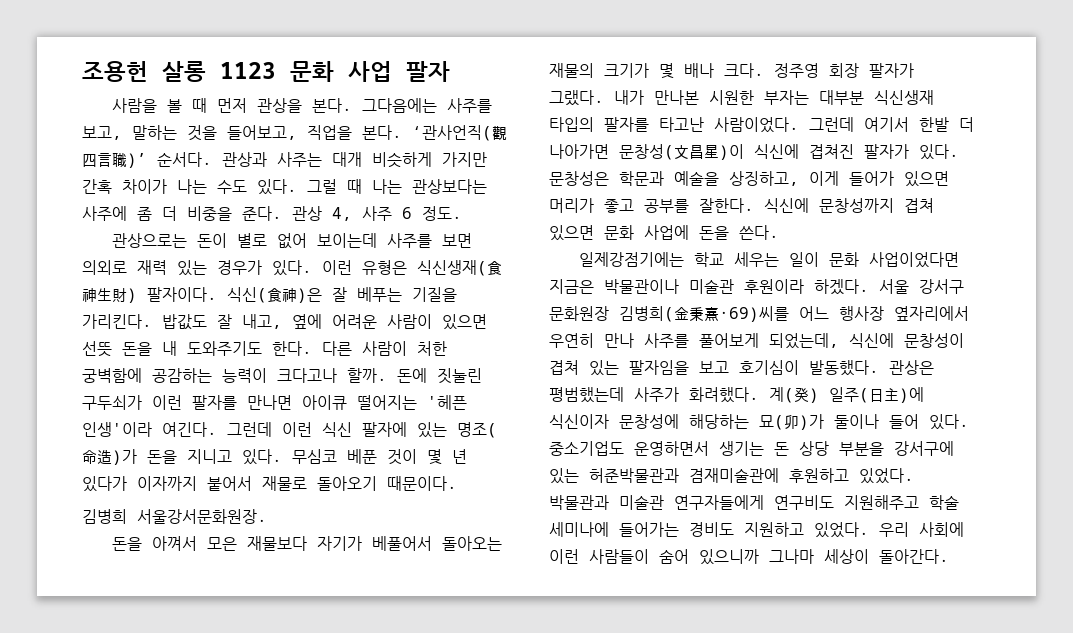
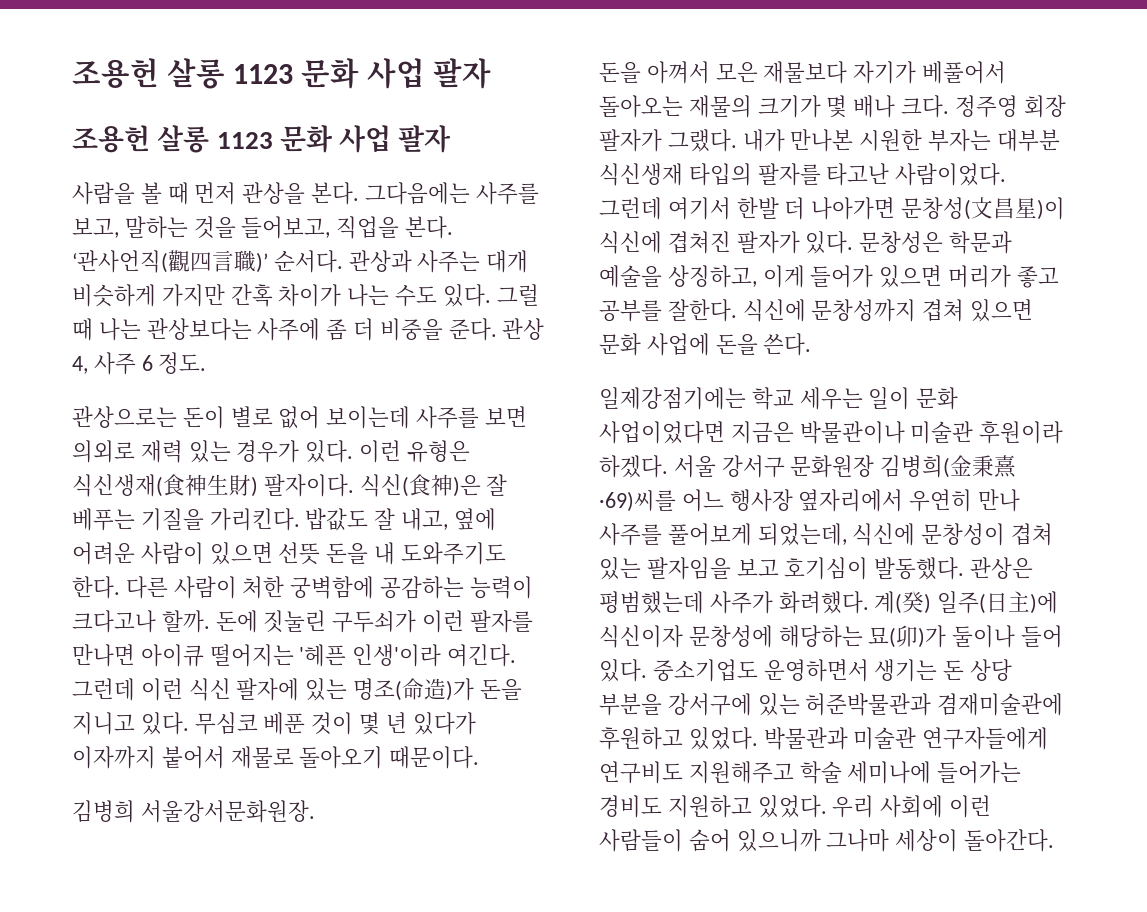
[82,61,450,82] 조용헌 살롱 1123 문화 사업 팔자 -> [72,58,491,89] [72,125,452,153] 조용헌 살롱 1123 문화 사업 팔자 // 조용헌 살롱 1123 문화 사업 팔자

